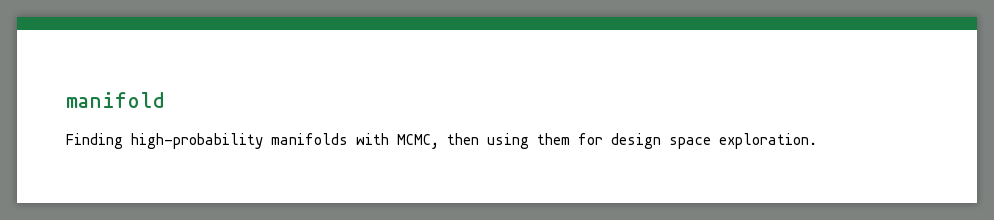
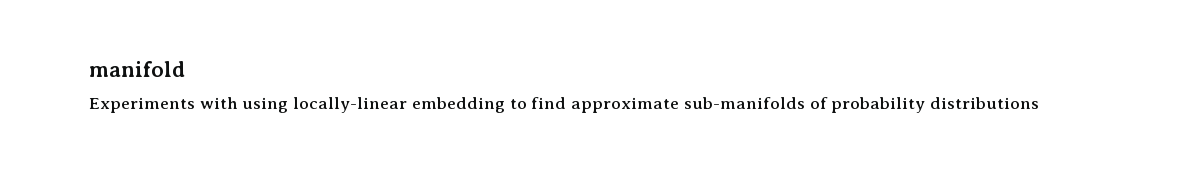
[66,133,817,149] Finding high-probability manifolds with MCMC, then using them for design space exploration. -> [89,97,1039,113] Experiments with using locally-linear embedding to find approximate sub-manifolds of probability distributions

